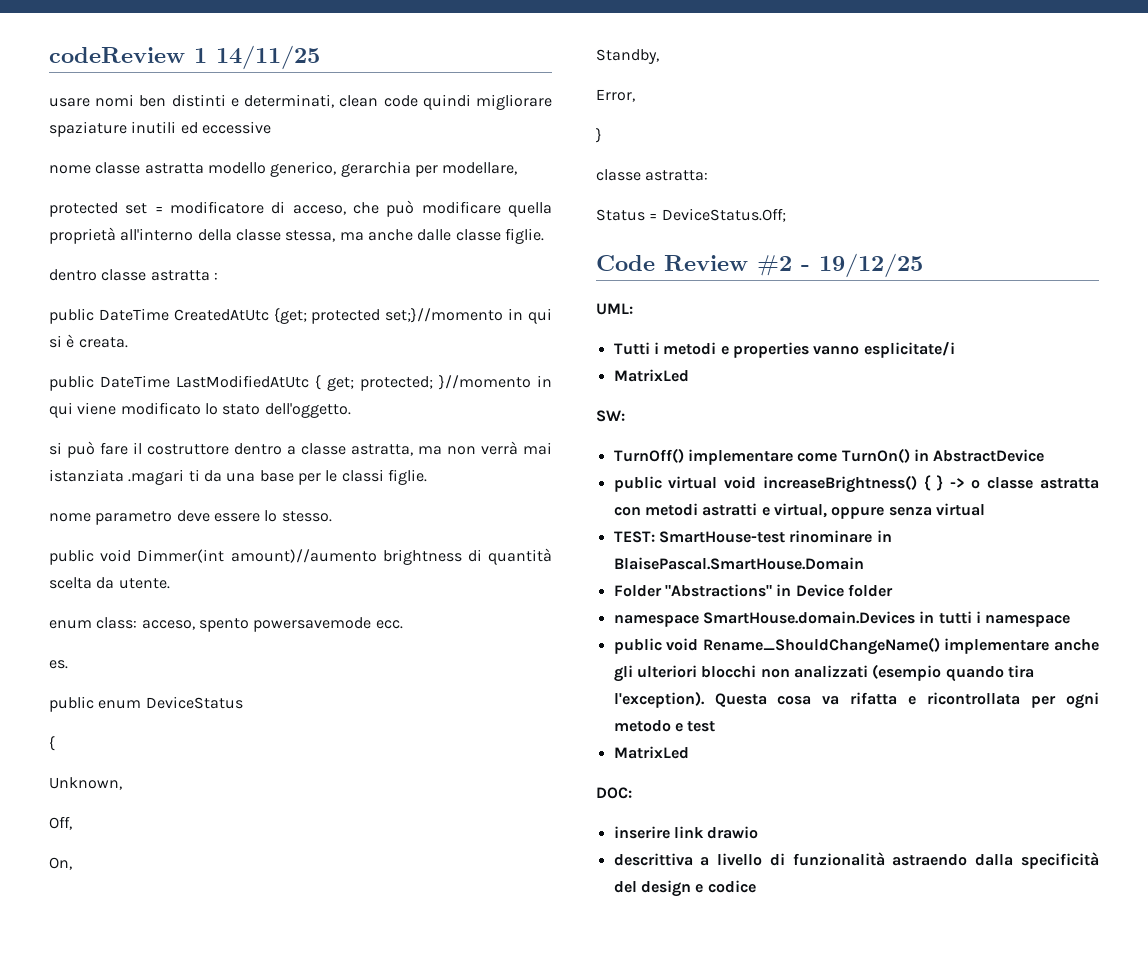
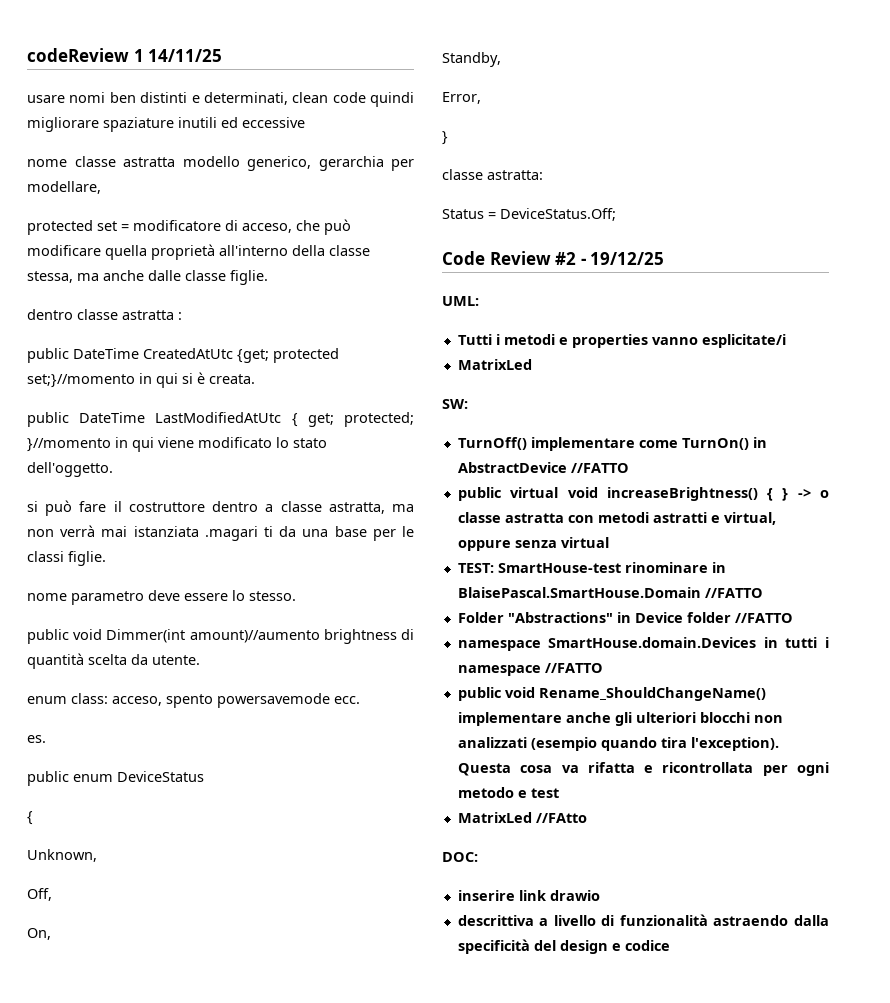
(1045, 455) none -> [570,463,629,473] //FATTO
(864, 563) none -> [704,588,763,598] //FATTO
(893, 590) none -> [734,613,793,623] //FATTO
(1071, 621) none -> [544,663,603,673] //FATTO
(689, 752) none -> [535,813,587,823] //FAtto

